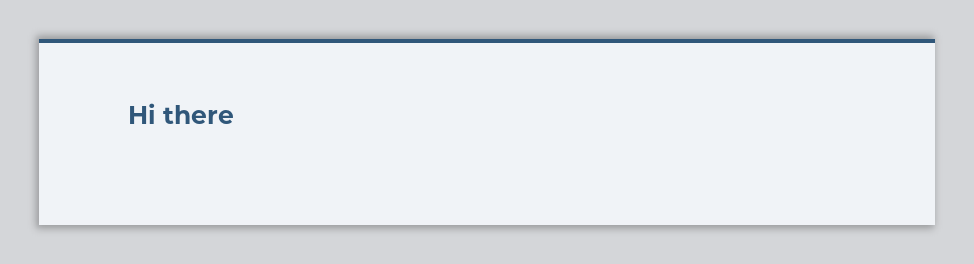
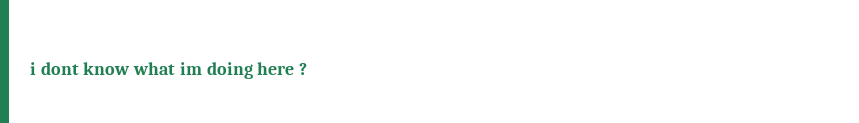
[128,103,234,124] Hi there -> [30,62,308,79] i dont know what im doing here ?

